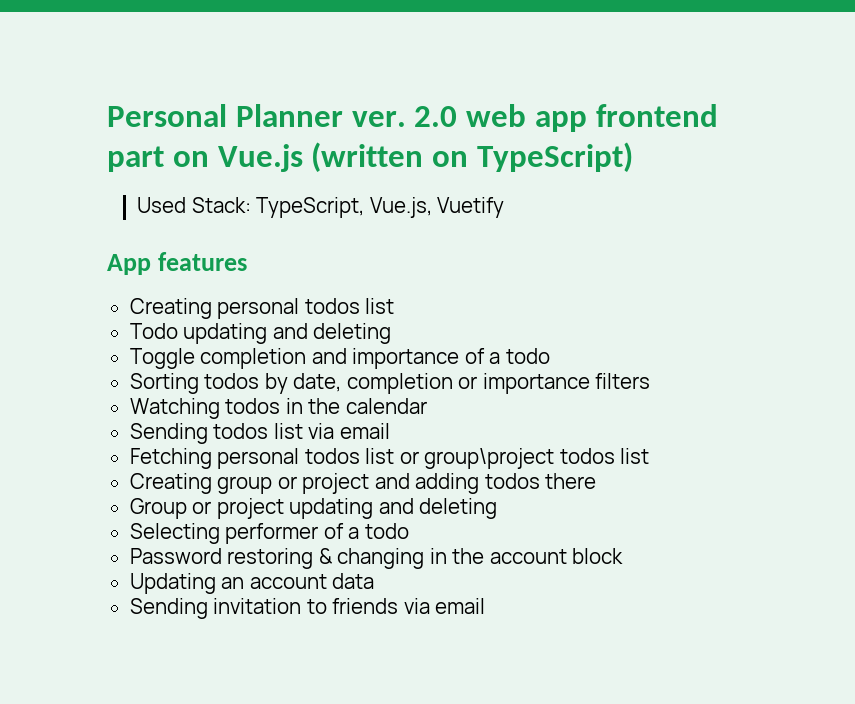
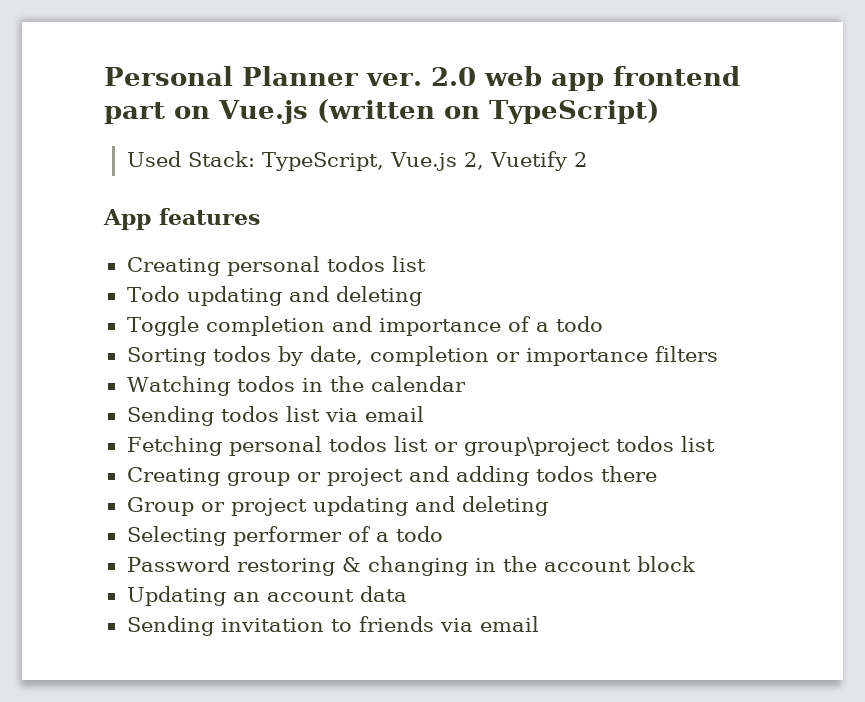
[369,197,432,218] Vue.js, -> [389,152,484,171] Vue.js 2,
(505, 207) none -> [573,152,587,167] 2

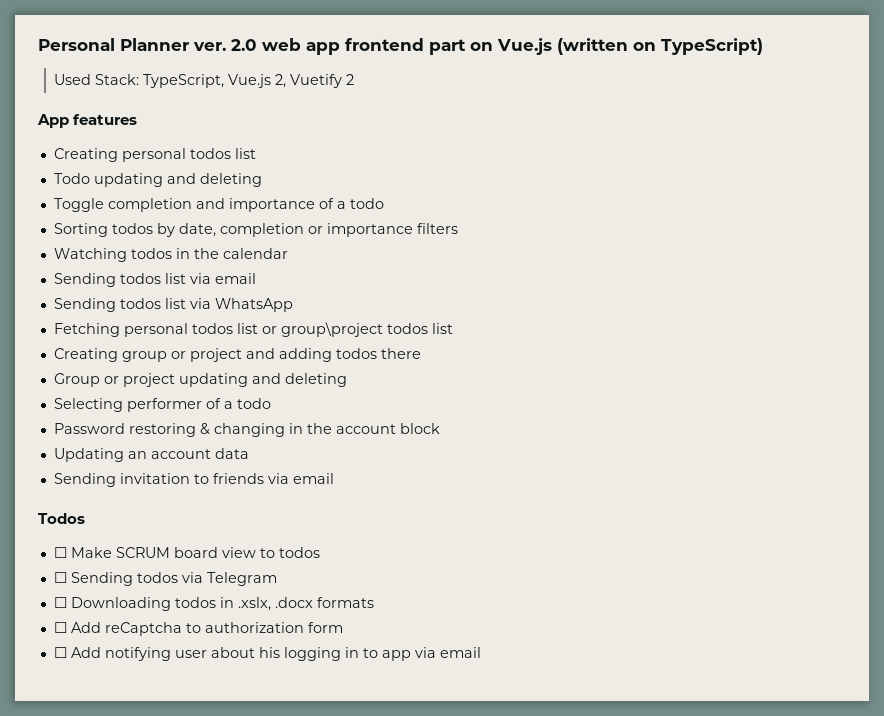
(424, 414) none -> [53,298,293,312] // Sending todos list via WhatsApp
(539, 624) none -> [38,513,85,524] [53,547,320,558] [53,572,277,586] [53,597,374,611] [53,622,343,636] [53,647,481,661] // Todos // ☐ Make SCRUM board view to todos // ☐ Sending todos via Telegram // ☐ Downloading todos in .xslx, .docx formats // ☐ Add reCaptcha to authorization form // ☐ Add notifying user about his logging in to app via email

